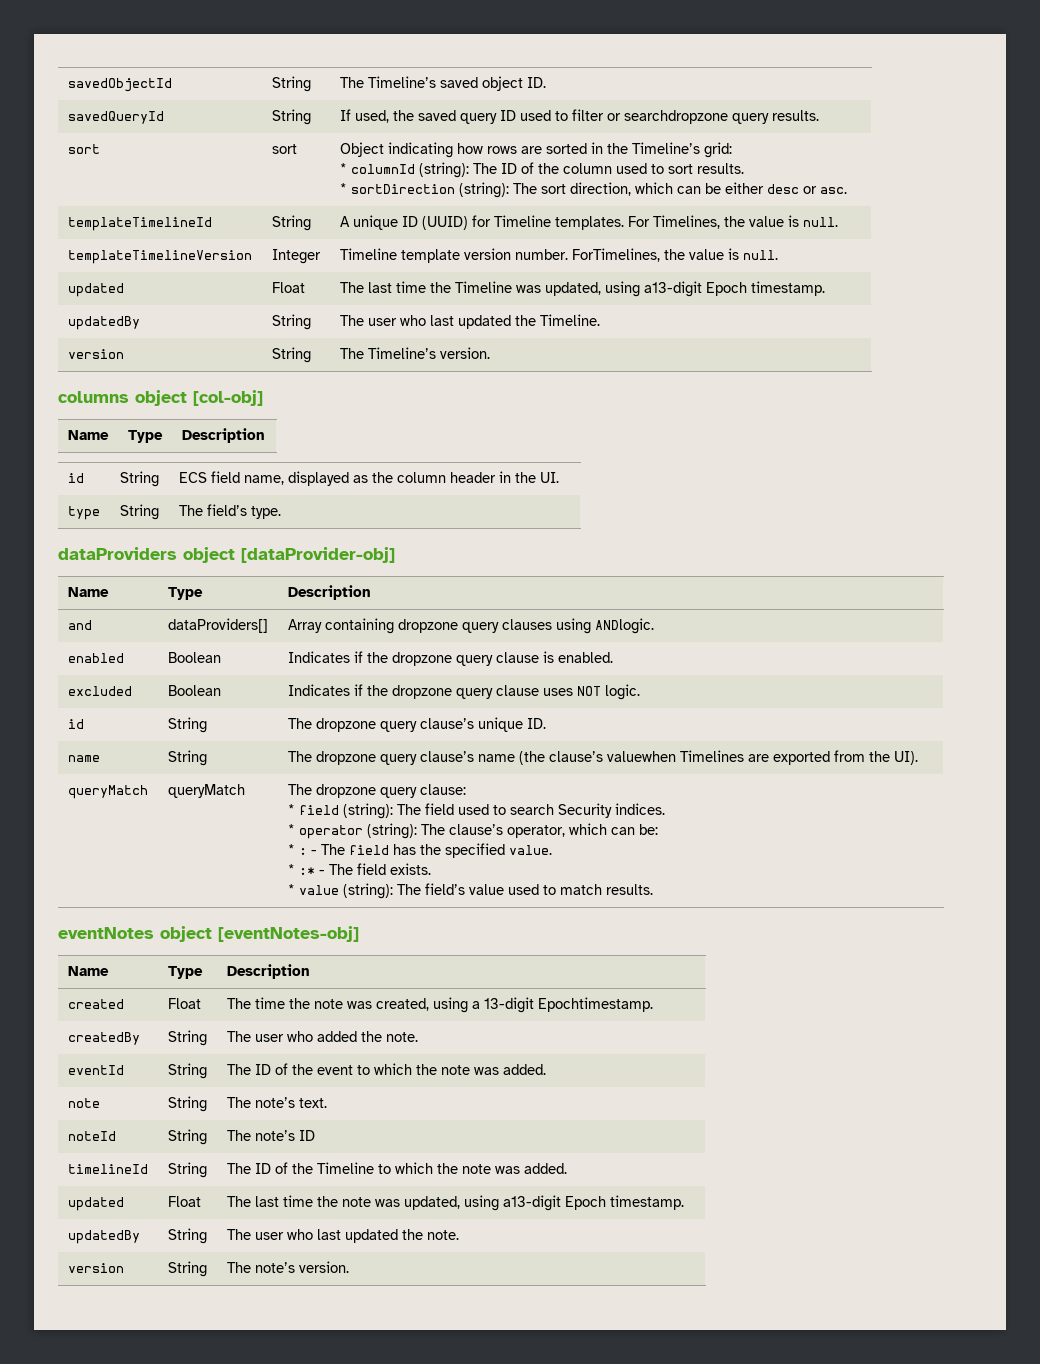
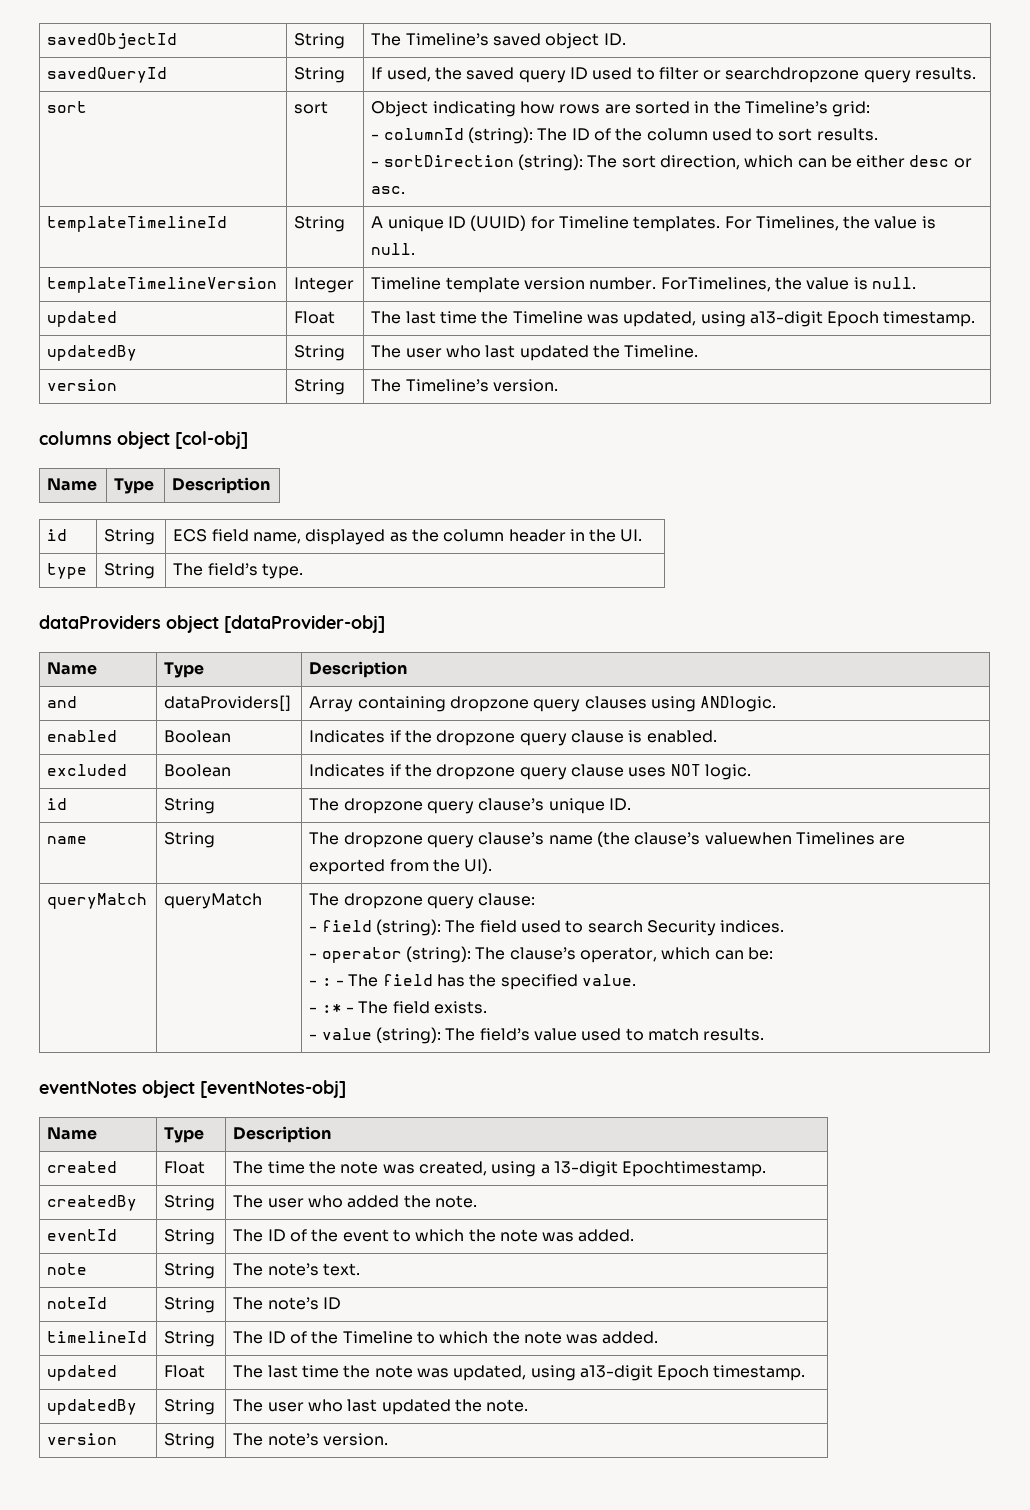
[339,163,347,174] * -> [371,134,380,140] -
[339,183,347,194] * -> [371,161,380,167] -
[287,804,295,815] * -> [309,926,318,932] -
[287,824,295,835] * -> [309,953,318,959] -
[287,844,295,855] * -> [309,980,318,986] -
[287,864,295,875] * -> [309,1007,318,1013] -
[287,884,295,895] * -> [309,1034,318,1040] -

